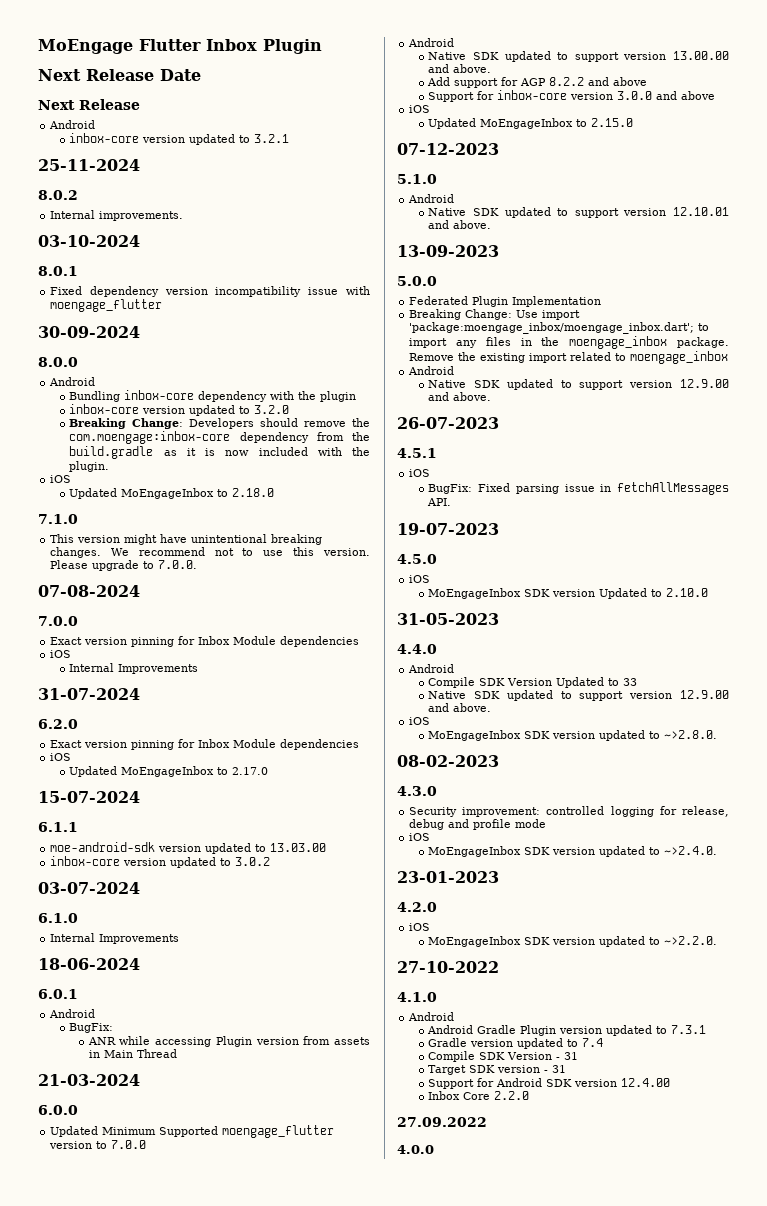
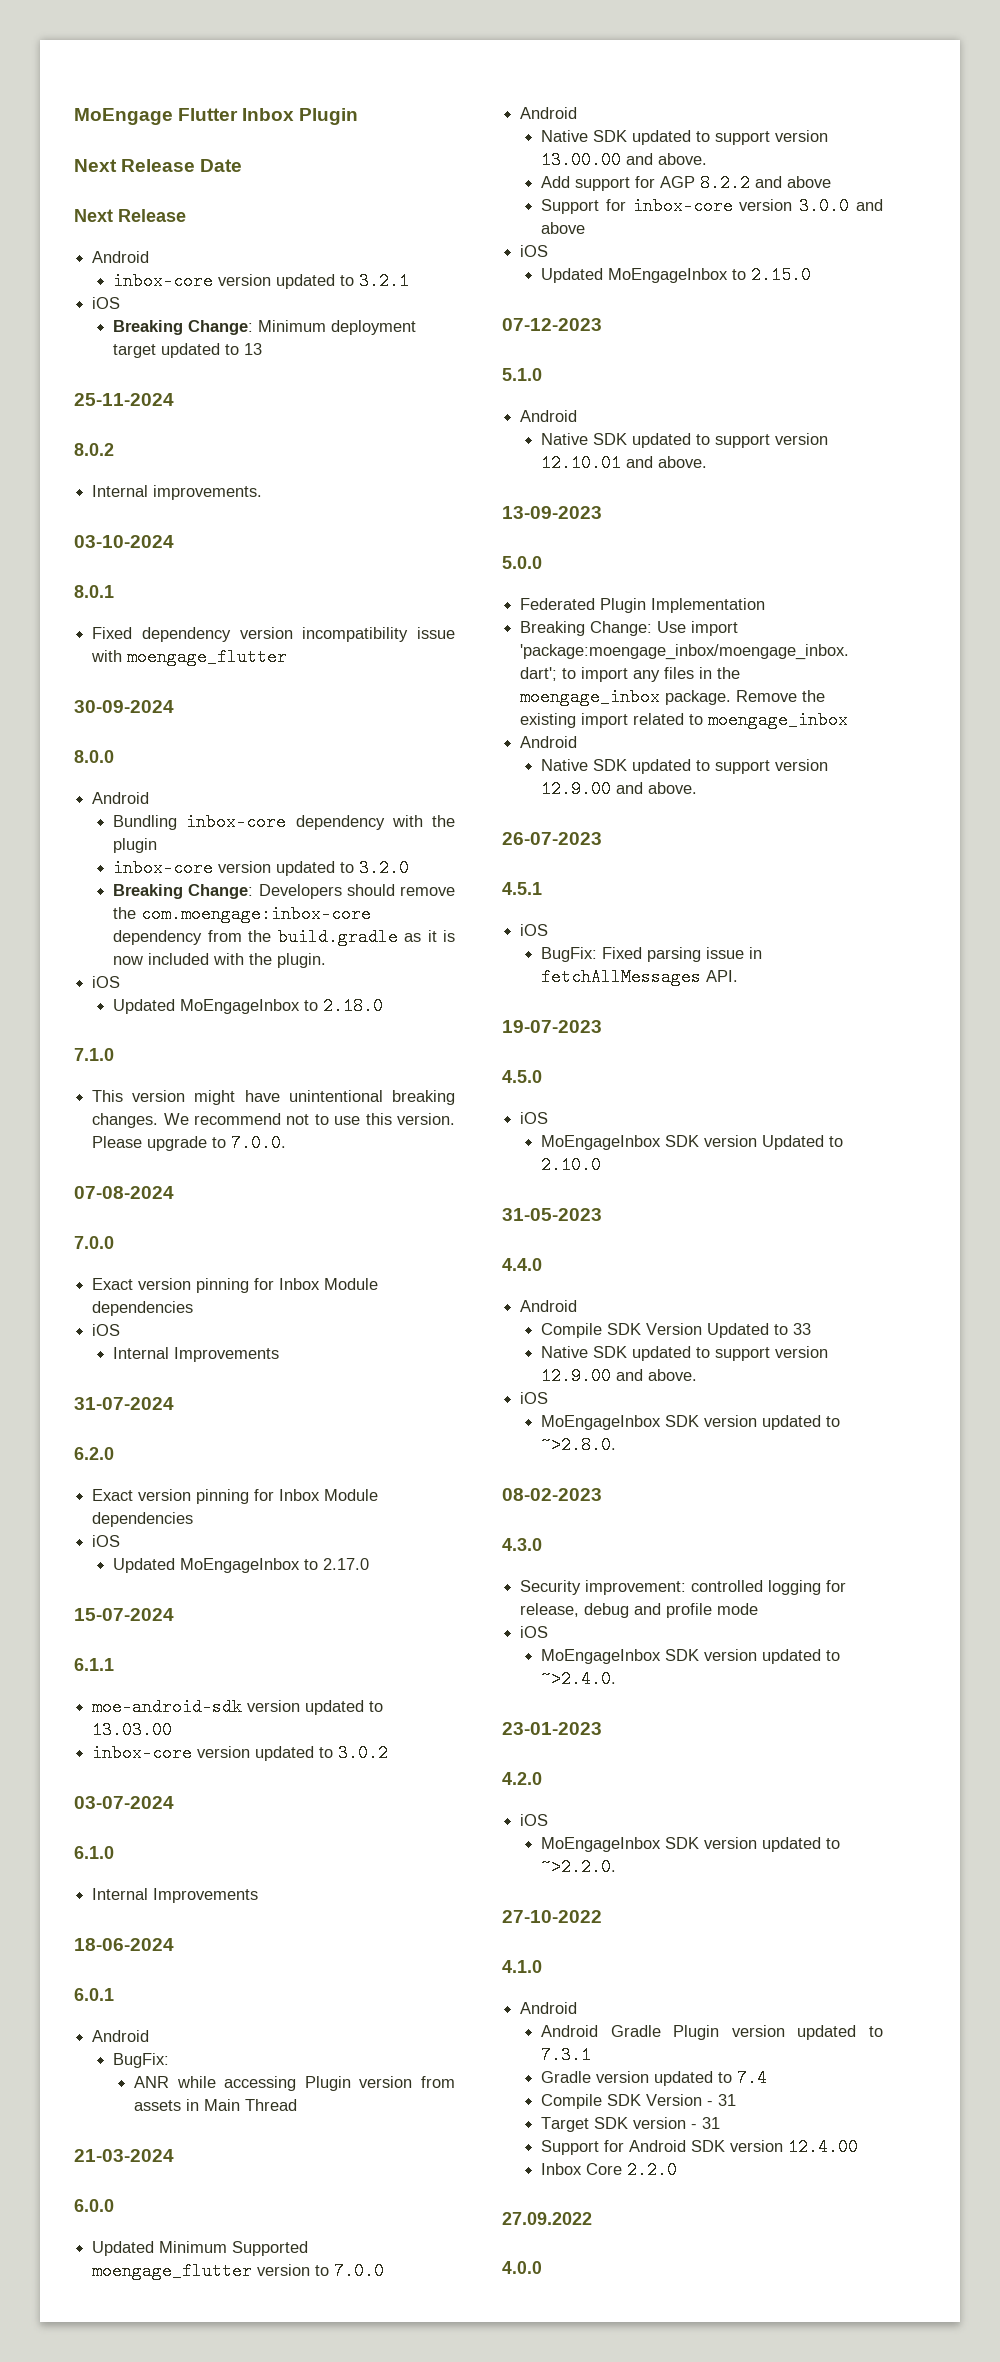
(290, 138) none -> [92,297,121,309] [113,320,417,335] [113,343,263,358] // iOS // Breaking Change: Minimum deployment target updated to 13

